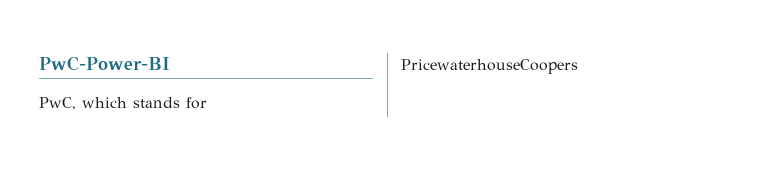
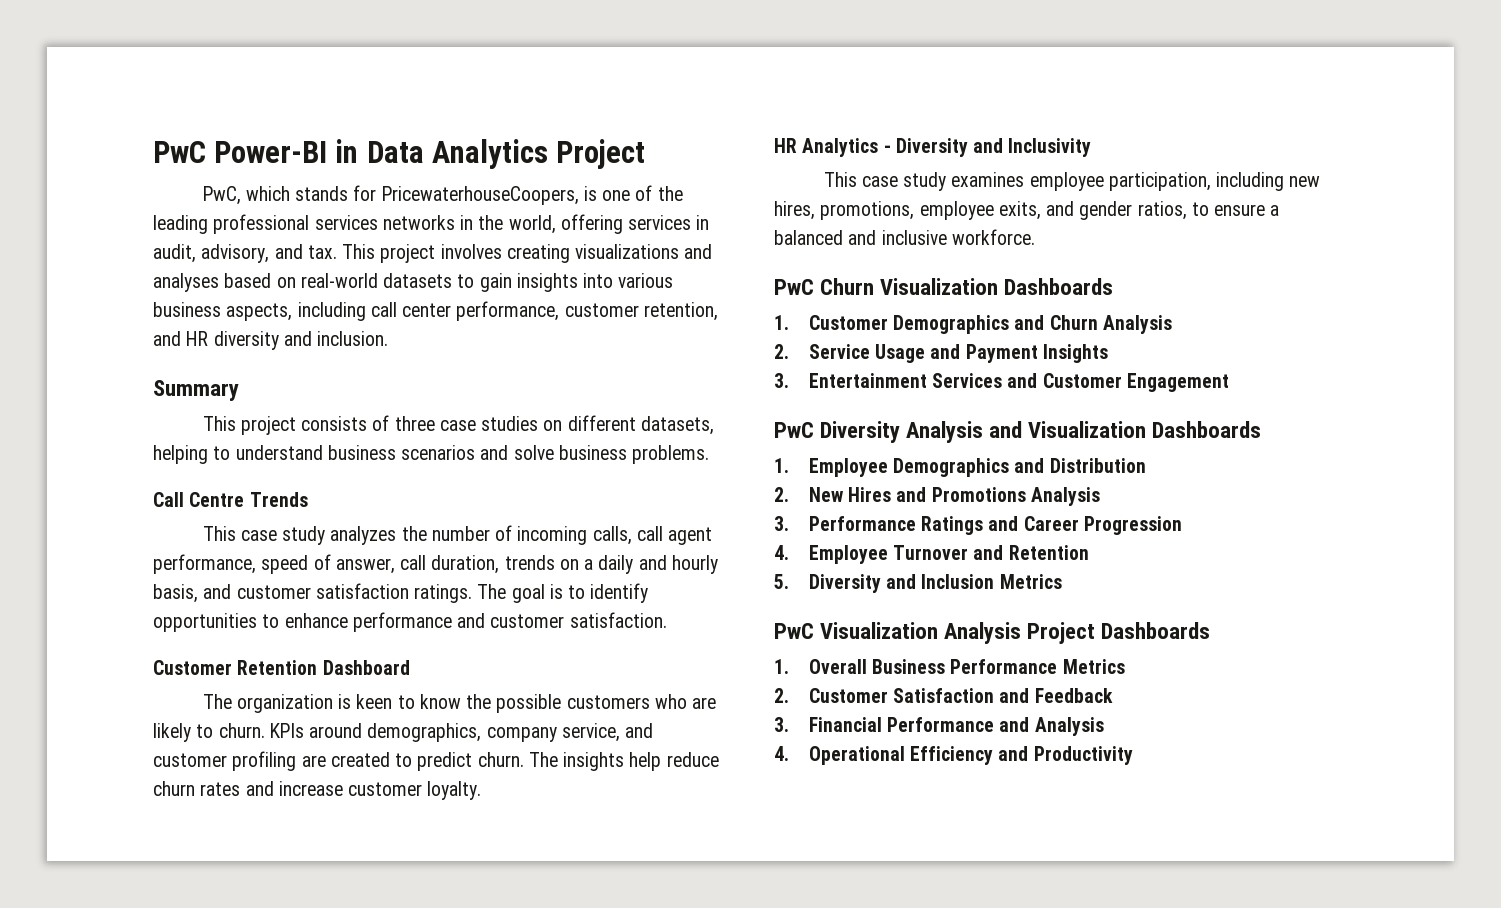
[39,56,170,71] [39,97,207,110] [401,59,578,74] PwC-Power-BI // PwC, which stands for PricewaterhouseCoopers -> [153,139,646,169] [202,185,683,205] [153,214,710,234] [153,244,713,263] [153,273,674,292] [153,301,718,321] [153,331,389,350] [153,380,239,401] [202,415,714,435] [153,445,710,464] [153,492,308,507] [202,525,713,545] [153,554,718,574] [153,583,649,603] [153,612,667,632] [153,660,410,675] [202,694,717,713] [153,723,654,742] [153,751,719,771] [153,781,482,800] [774,138,1092,157] [823,172,1321,191] [774,201,1280,220] [774,229,1035,245] [774,278,1114,295] [774,315,1172,334] [774,344,1108,363] [774,373,1229,392] [774,421,1262,443] [774,458,1146,477] [774,487,1100,506] [774,516,1182,535] [774,545,1089,564] [774,574,1062,593] [774,622,1211,644] [774,659,1125,674] [774,688,1113,703] [774,717,1104,736] [774,746,1133,765] PwC Power-BI in Data Analytics Project // PwC, which stands for PricewaterhouseCoopers, is one of the leading professional services networks in the world, offering services in audit, advisory, and tax. This project involves creating visualizations and analyses based on real-world datasets to gain insights into various business aspects, including call center performance, customer retention, and HR diversity and inclusion. // Summary // This project consists of three case studies on different datasets, helping to understand business scenarios and solve business problems. // Call Centre Trends // This case study analyzes the number of incoming calls, call agent performance, speed of answer, call duration, trends on a daily and hourly basis, and customer satisfaction ratings. The goal is to identify opportunities to enhance performance and customer satisfaction. // Customer Retention Dashboard // The organization is keen to know the possible customers who are likely to churn. KPIs around demographics, company service, and customer profiling are created to predict churn. The insights help reduce churn rates and increase customer loyalty. // HR Analytics - Diversity and Inclusivity // This case study examines employee participation, including new hires, promotions, employee exits, and gender ratios, to ensure a balanced and inclusive workforce. // PwC Churn Visualization Dashboards // 1. Customer Demographics and Churn Analysis // 2. Service Usage and Payment Insights // 3. Entertainment Services and Customer Engagement // PwC Diversity Analysis and Visualization Dashboards // 1. Employee Demographics and Distribution // 2. New Hires and Promotions Analysis // 3. Performance Ratings and Career Progression // 4. Employee Turnover and Retention // 5. Diversity and Inclusion Metrics // PwC Visualization Analysis Project Dashboards // 1. Overall Business Performance Metrics // 2. Customer Satisfaction and Feedback // 3. Financial Performance and Analysis // 4. Operational Efficiency and Productivity

